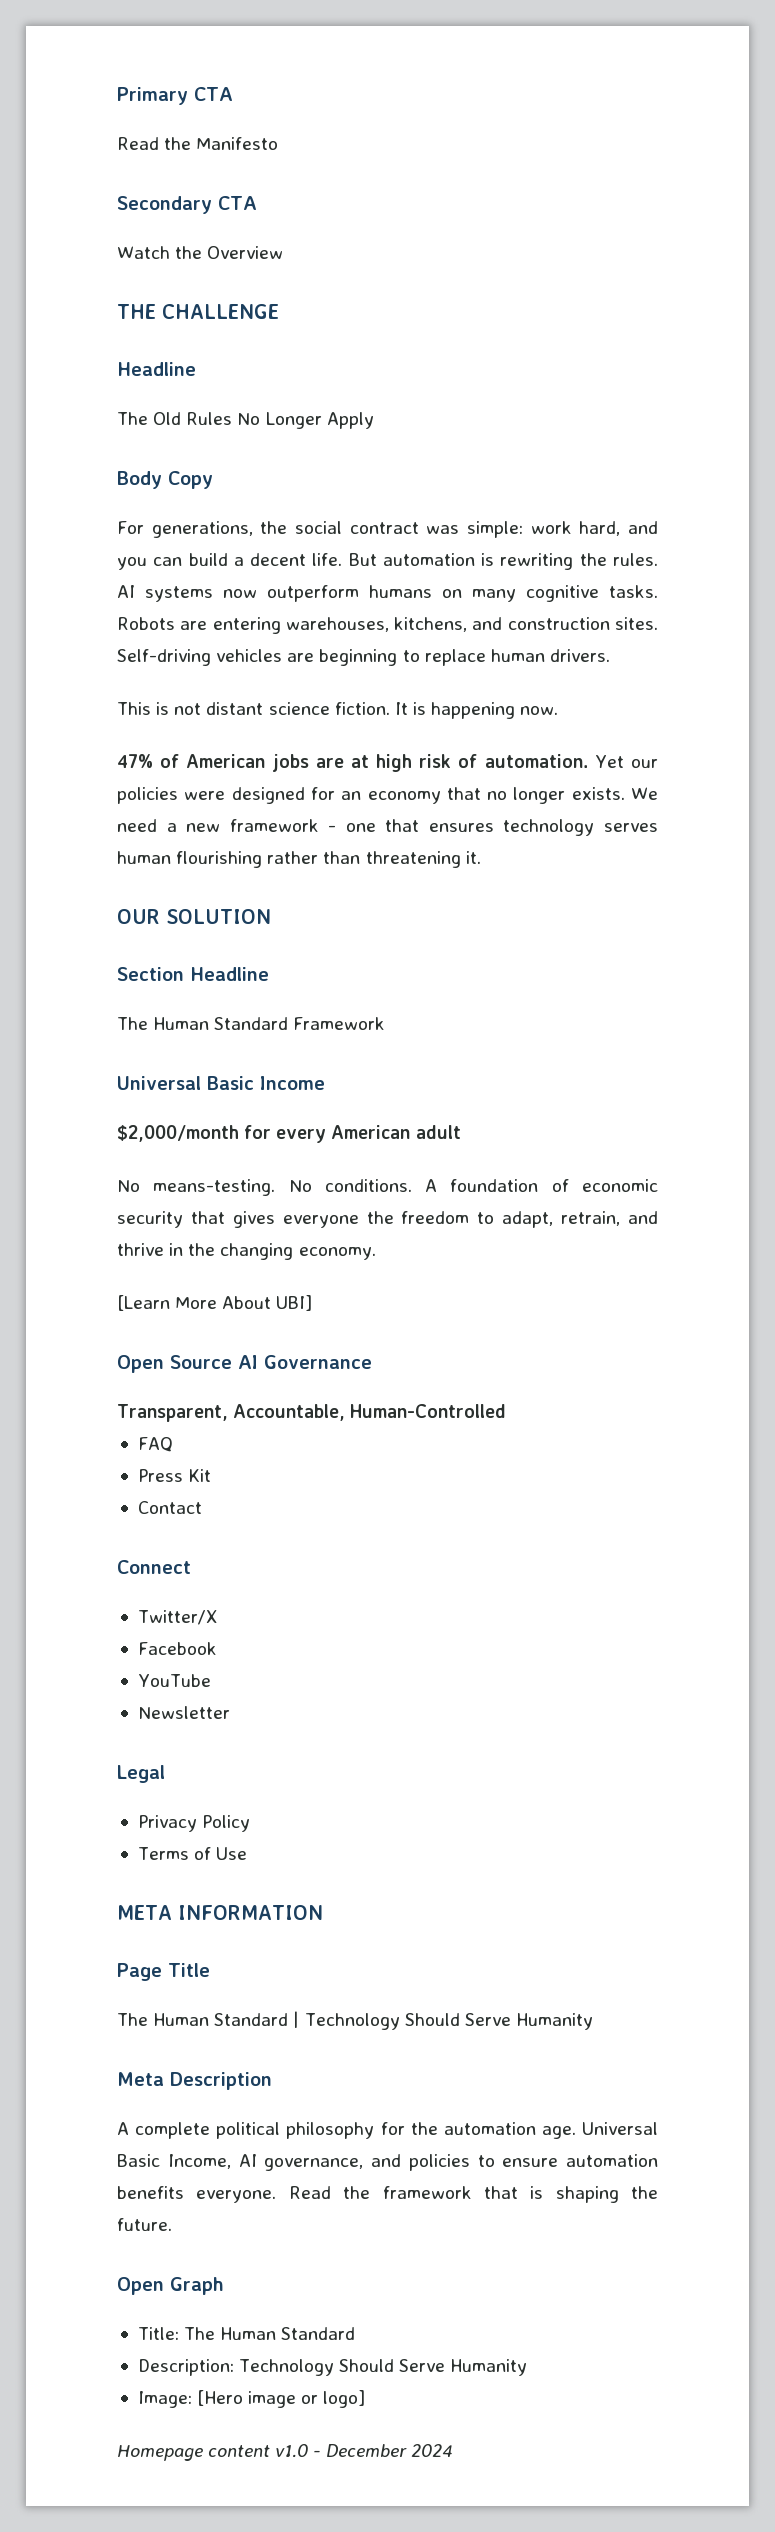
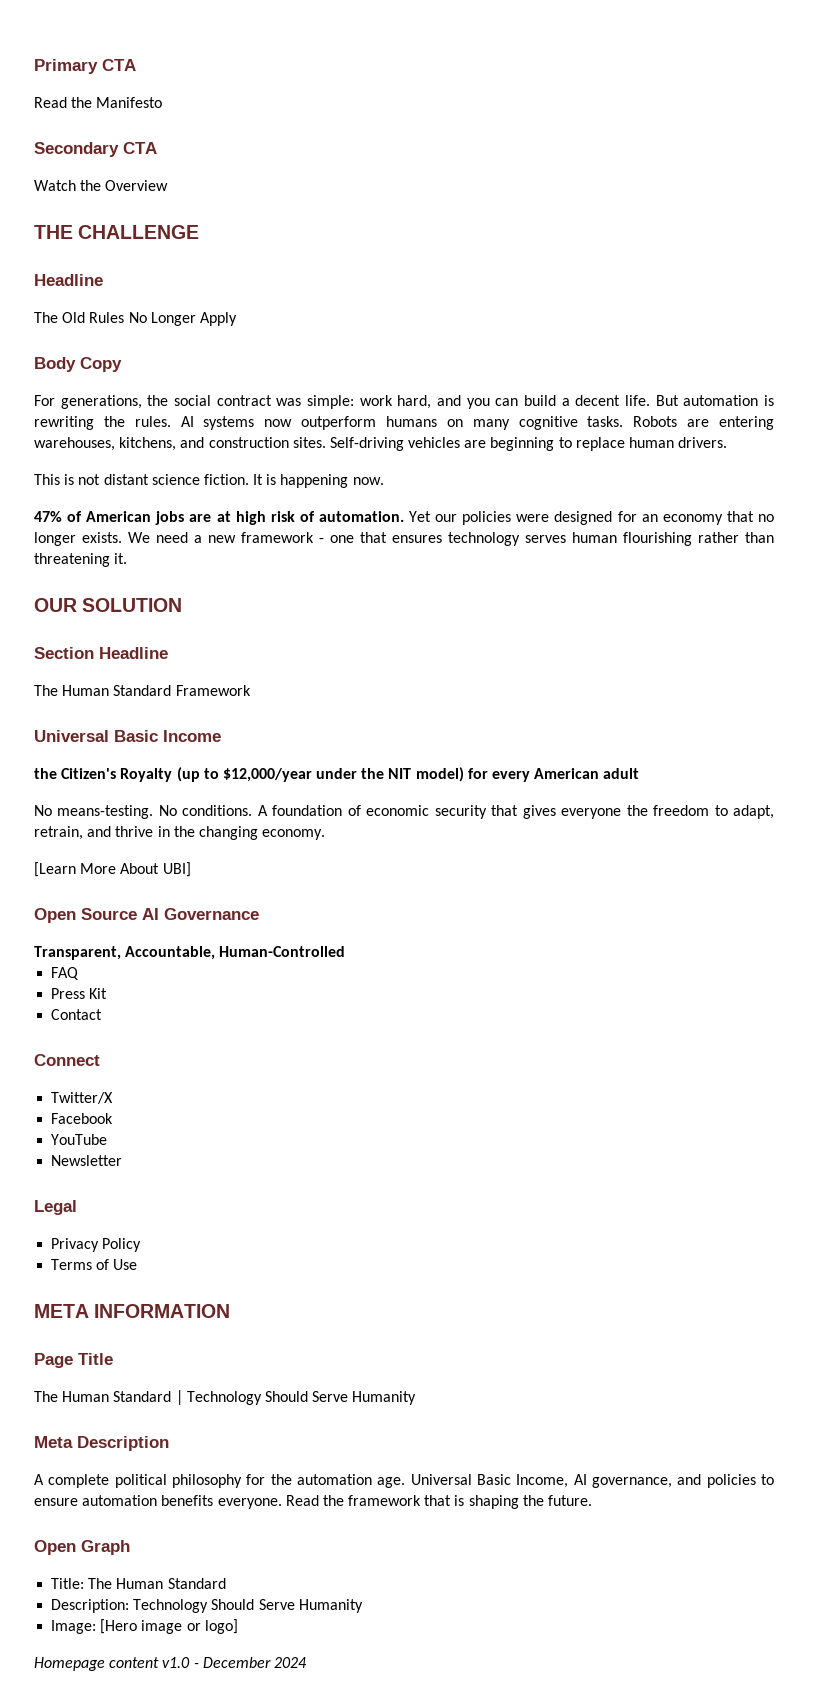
[117,1125,239,1142] $2,000/month -> [34,767,464,782] the Citizen's Royalty (up to $12,000/year under the NIT model)

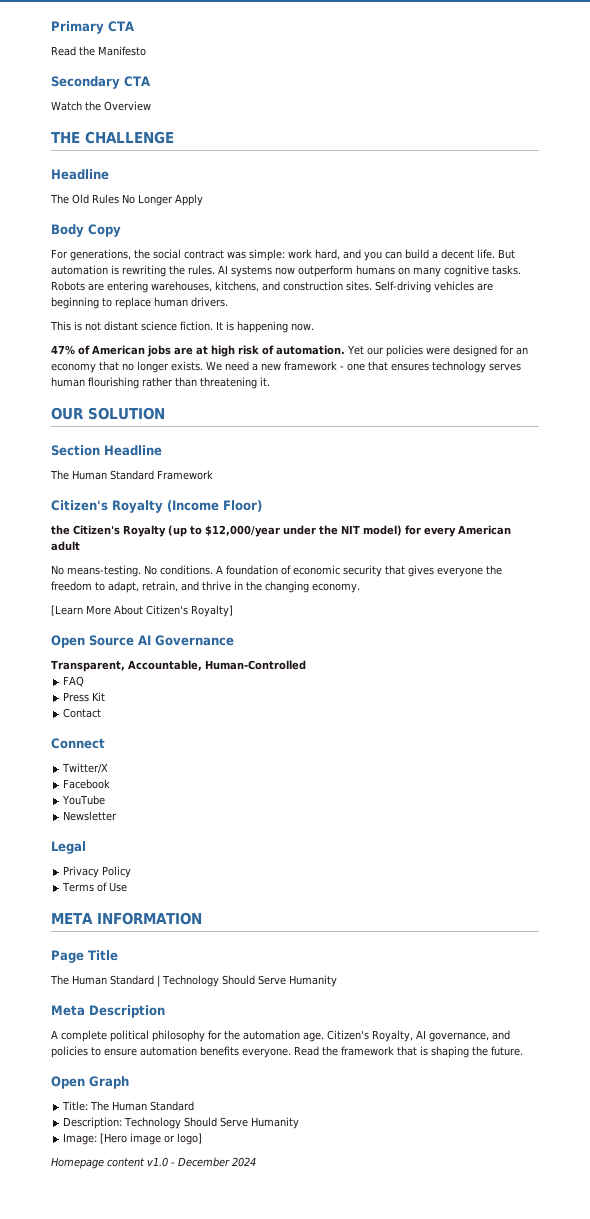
[34,730,221,742] Universal Basic Income -> [51,500,262,513] Citizen's Royalty (Income Floor)
[162,862,191,877] UBI] -> [146,605,233,617] Citizen's Royalty]
[410,1474,569,1488] Universal Basic Income, -> [327,1030,413,1042] Citizen's Royalty,

